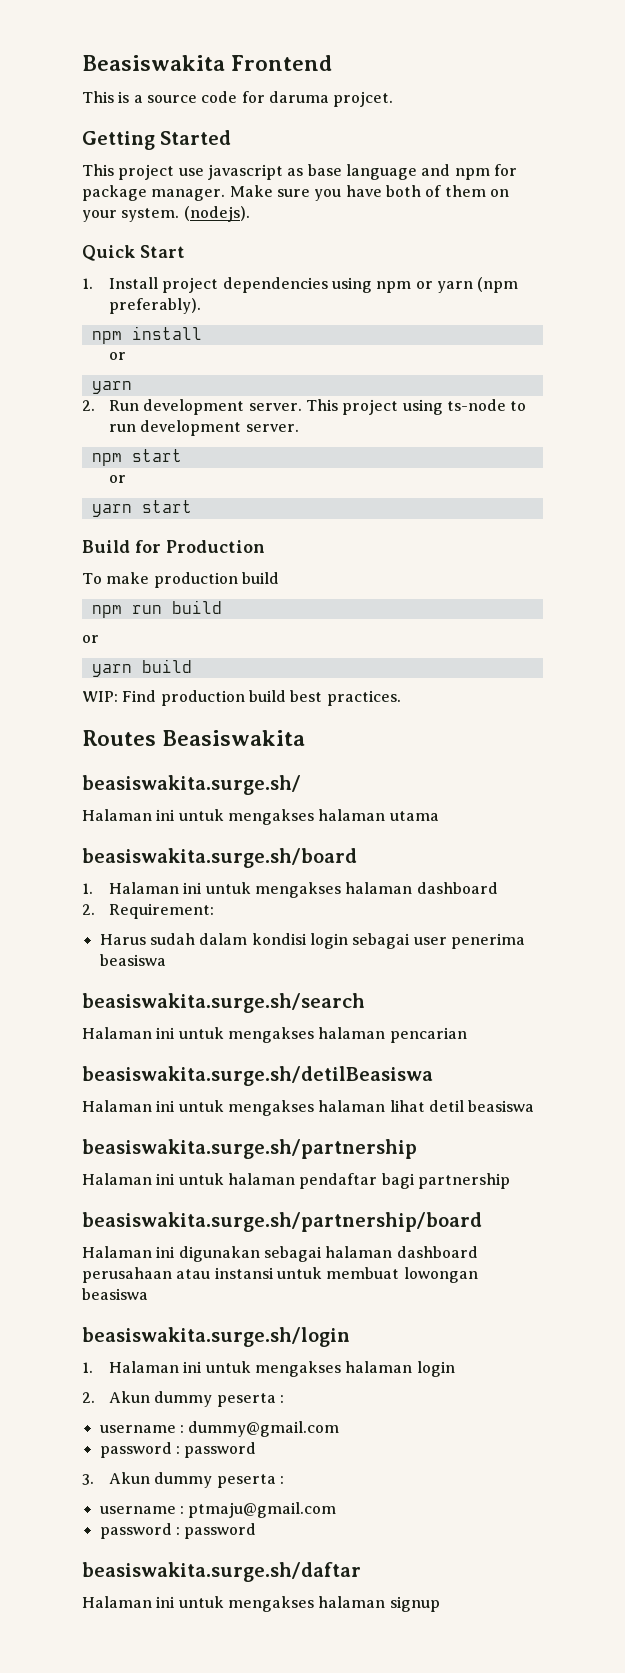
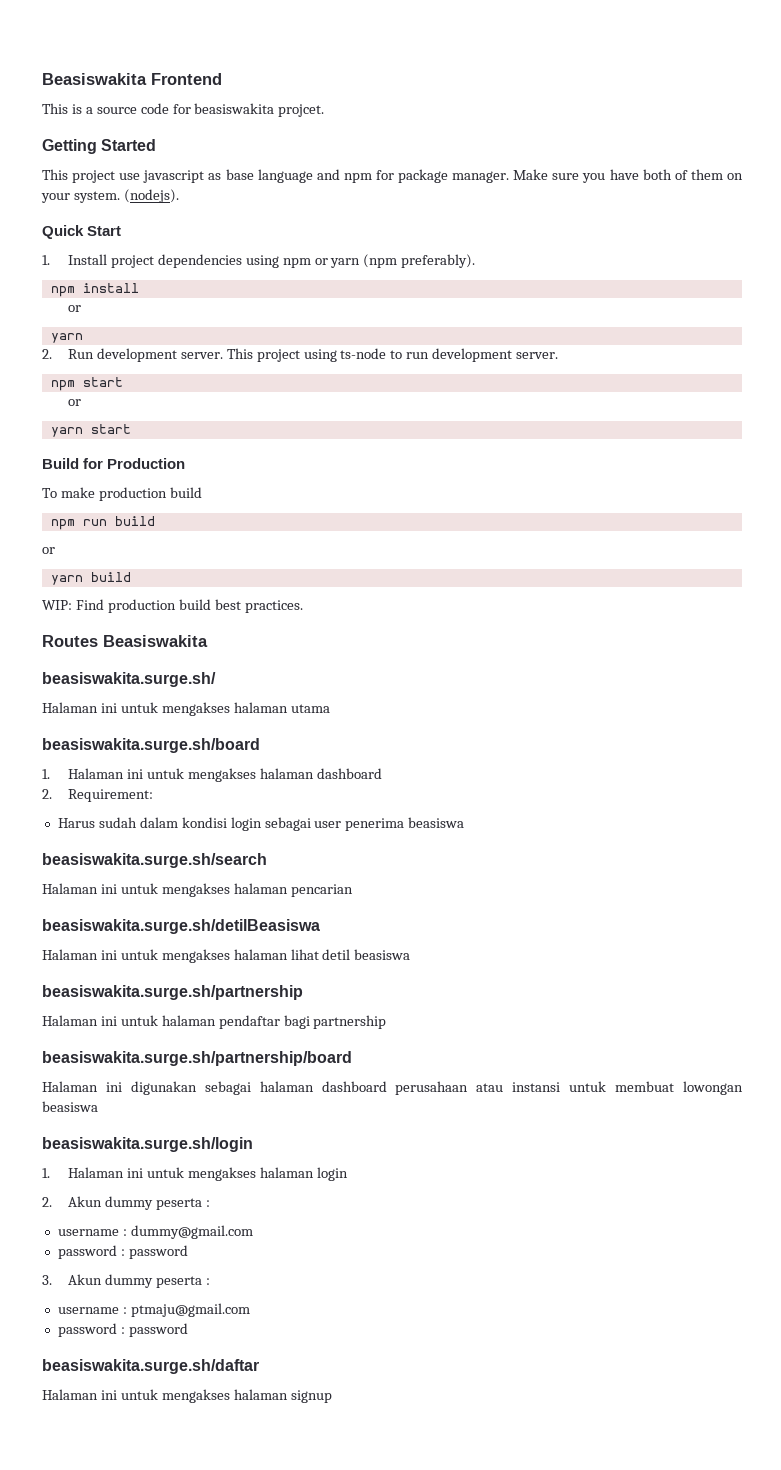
[268,91,329,103] daruma -> [194,103,275,114] beasiswakita

